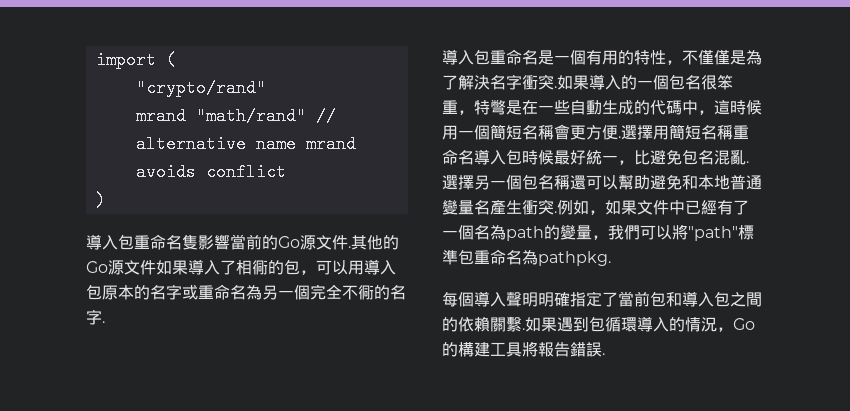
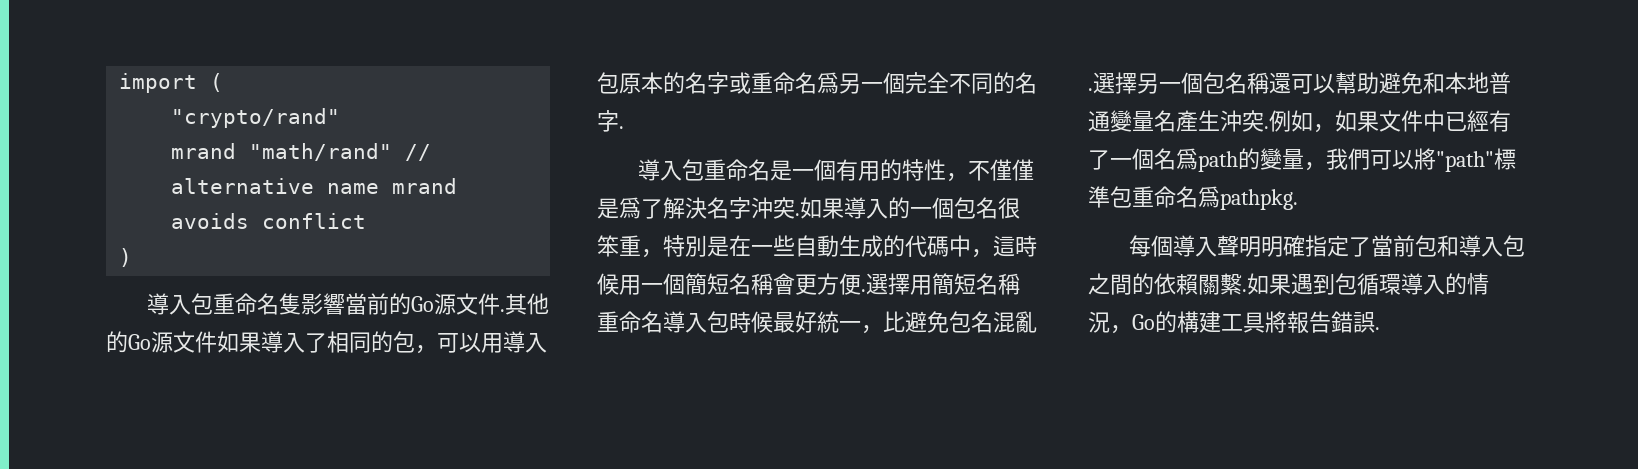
[252,260,268,275] 衕 -> [349,332,371,353] 同
[246,285,262,300] 為 -> [817,72,839,94] 爲
[358,285,374,300] 衕 -> [971,73,993,94] 同
[746,50,762,65] 為 -> [619,197,641,219] 爲
[522,75,538,90] 衝 -> [751,197,773,219] 沖
[490,99,506,115] 彆 -> [685,235,707,257] 別
[522,200,538,215] 衝 -> [1220,110,1242,132] 沖
[490,225,506,240] 為 -> [1176,148,1198,170] 爲
[522,250,538,265] 為 -> [1198,186,1220,208] 爲

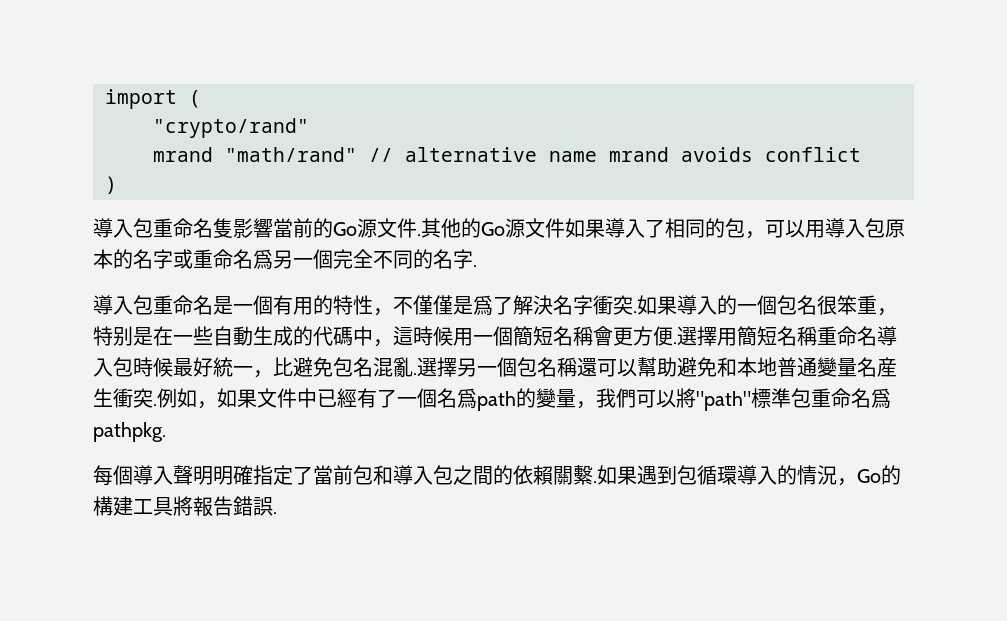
[751,197,773,219] 沖 -> [593,295,613,315] 衝
[685,235,707,257] 別 -> [113,326,133,346] 别
[1176,110,1242,132] 產生沖 -> [877,357,897,377] [93,388,133,408] 産生衝

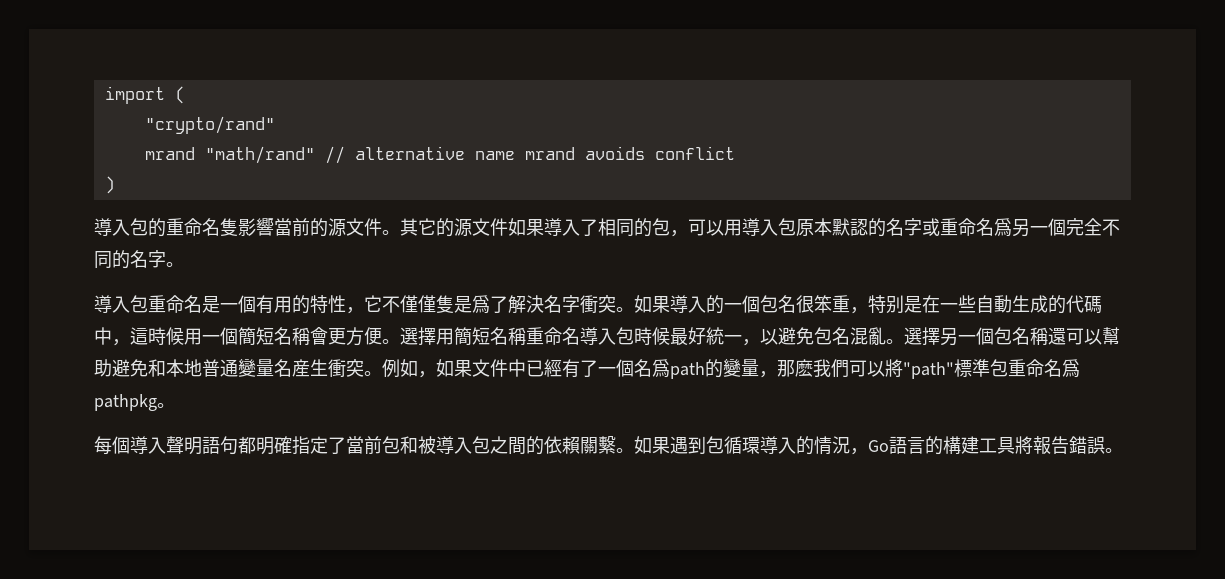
(153, 228) none -> [148,218,166,237] 的
[333,218,505,238] Go源文件.其他的Go -> [328,218,454,237] 源文件。其它的
(113, 259) none -> [832,218,868,236] 默認
[473,265,477,267] . -> [166,262,184,267] 。
[393,295,453,315] 不僅僅 -> [364,295,454,313] 它不僅僅隻
[633,311,637,313] . -> [616,307,634,312] 。
[673,342,677,344] . -> [382,339,400,344] 。
[273,357,293,376] 比 -> [760,329,778,345] 以
[413,373,417,375] . -> [886,339,904,344] 。
[153,404,157,406] . -> [364,371,382,376] 。
(596, 405) none -> [777,359,813,377] 那麽
[93,422,166,442] pathpkg. -> [94,394,175,411] pathpkg。
(213, 475) none -> [202,436,256,455] 語句都
(393, 475) none -> [418,436,436,454] 被
[593,481,597,483] . -> [616,448,634,453] 。
(881, 476) none -> [889,436,925,454] 語言
[273,512,277,514] . -> [1105,448,1123,453] 。

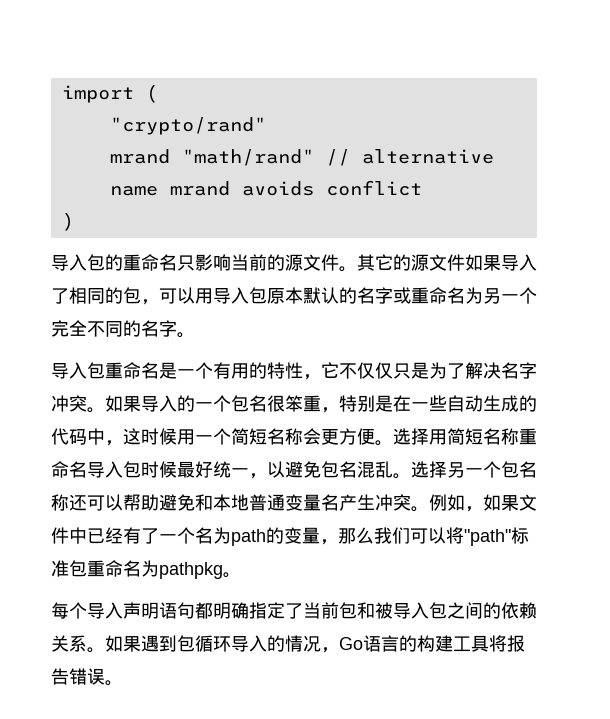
[94,218,112,236] 導 -> [51,255,69,271] 导
[220,218,292,236] 隻影響當 -> [177,254,249,271] 只影响当
[544,218,562,236] 導 -> [501,255,519,271] 导
[742,218,760,236] 導 -> [213,288,231,304] 导
[850,218,868,236] 認 -> [321,287,339,304] 认
[994,218,1066,237] 爲另一個 -> [465,287,537,304] 为另一个
[94,295,112,313] 導 -> [51,363,69,379] 导
[238,295,256,313] 個 -> [195,362,213,379] 个
[400,295,760,314] 僅僅隻是爲了解決名字衝突。如果導入的一個 -> [357,362,537,379] [51,395,231,413] 仅仅只是为了解决名字冲突。如果导入的一个
[994,295,1012,313] 動 -> [465,395,483,412] 动
[1084,296,1102,314] [94,327,1120,346] 碼中，這時候用一個簡短名稱會更方便。選擇用簡短名稱重命名導入包時候最好統一，以避免包名混亂。選擇另一個包名稱還可以幫 -> [69,428,537,446] [51,461,537,479] [51,494,141,511] 码中，这时候用一个简短名称会更方便。选择用简短名称重命名导入包时候最好统一，以避免包名混乱。选择另一个包名称还可以帮
[238,358,346,377] 變量名産生衝 -> [285,494,393,511] 变量名产生冲
[544,358,1080,379] 經有了一個名爲path的變量，那麽我們可以將"path"標準包重命名爲 -> [105,527,529,546] [51,560,159,577] 经有了一个名为path的变量，那么我们可以将"path"标准包重命名为
[112,436,1105,455] 個導入聲明語句都明確指定了當前包和被導入包之間的依賴關繫。如果遇到包循環導入的情況，Go語言的構建工具將報告錯誤 -> [69,602,537,619] [51,635,525,653] [51,668,105,685] 个导入声明语句都明确指定了当前包和被导入包之间的依赖关系。如果遇到包循环导入的情况，Go语言的构建工具将报告错误

